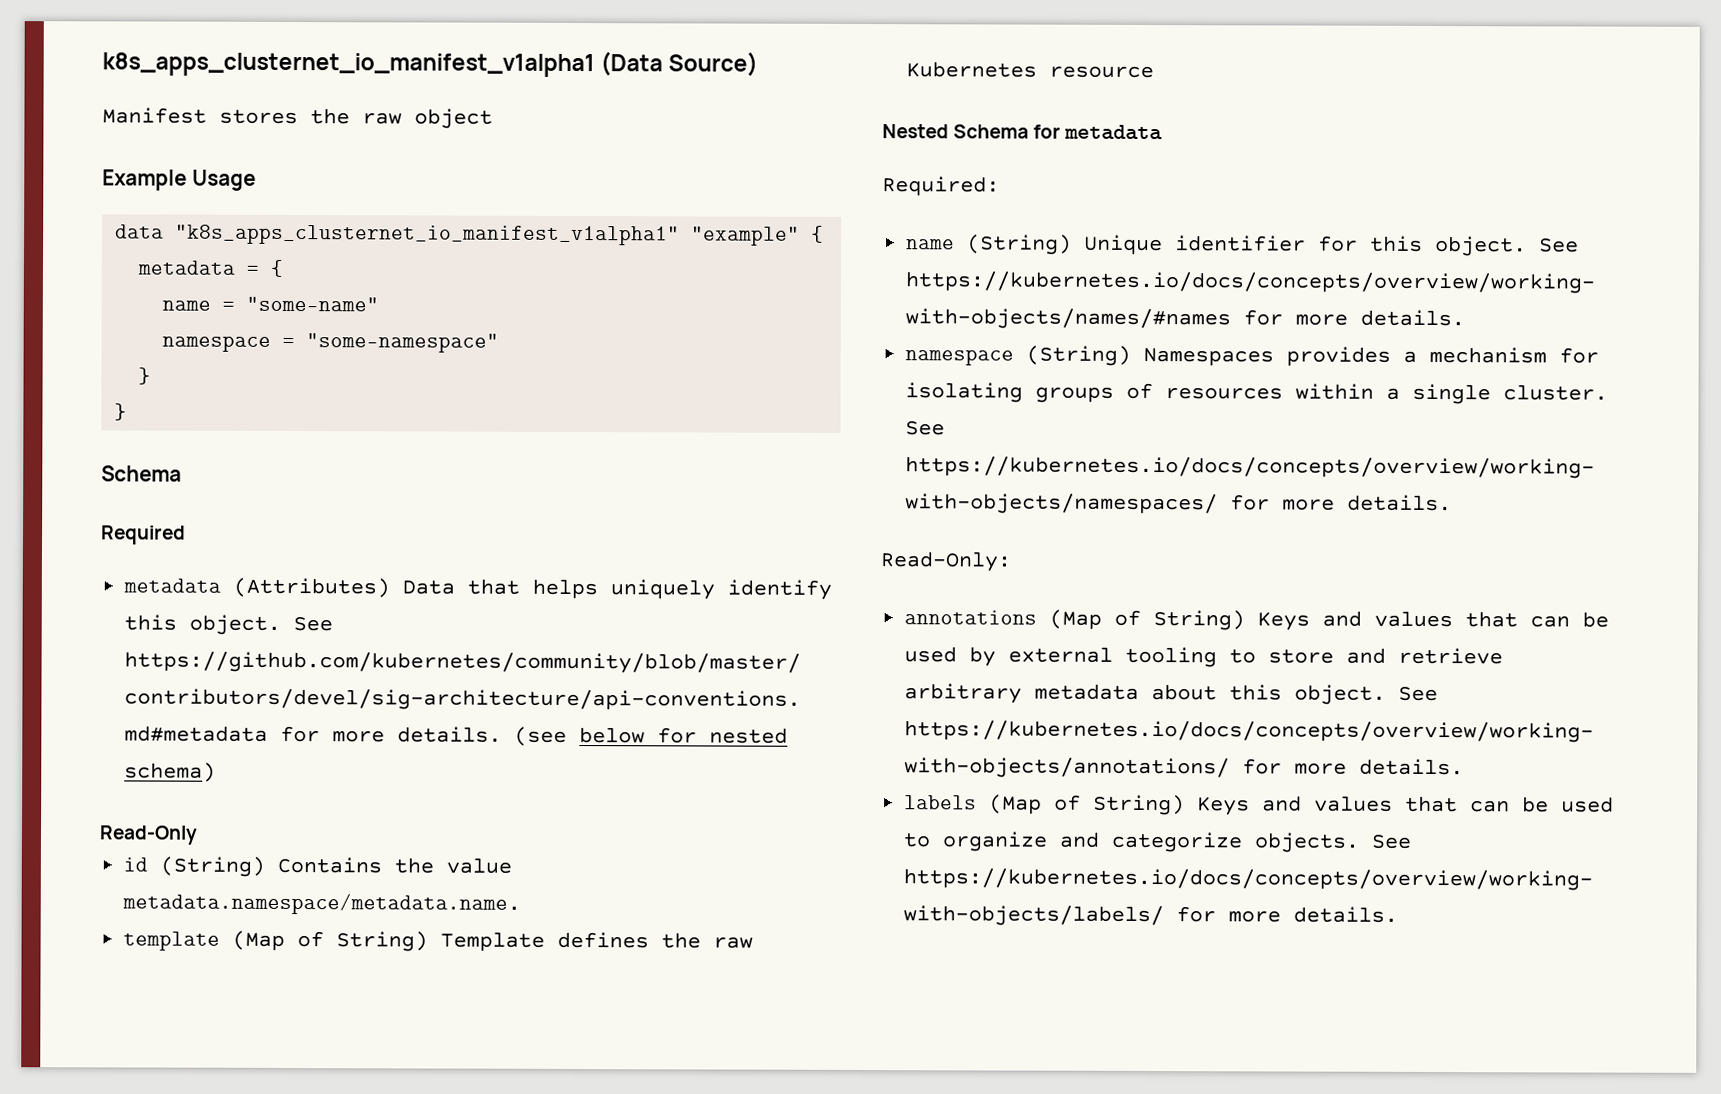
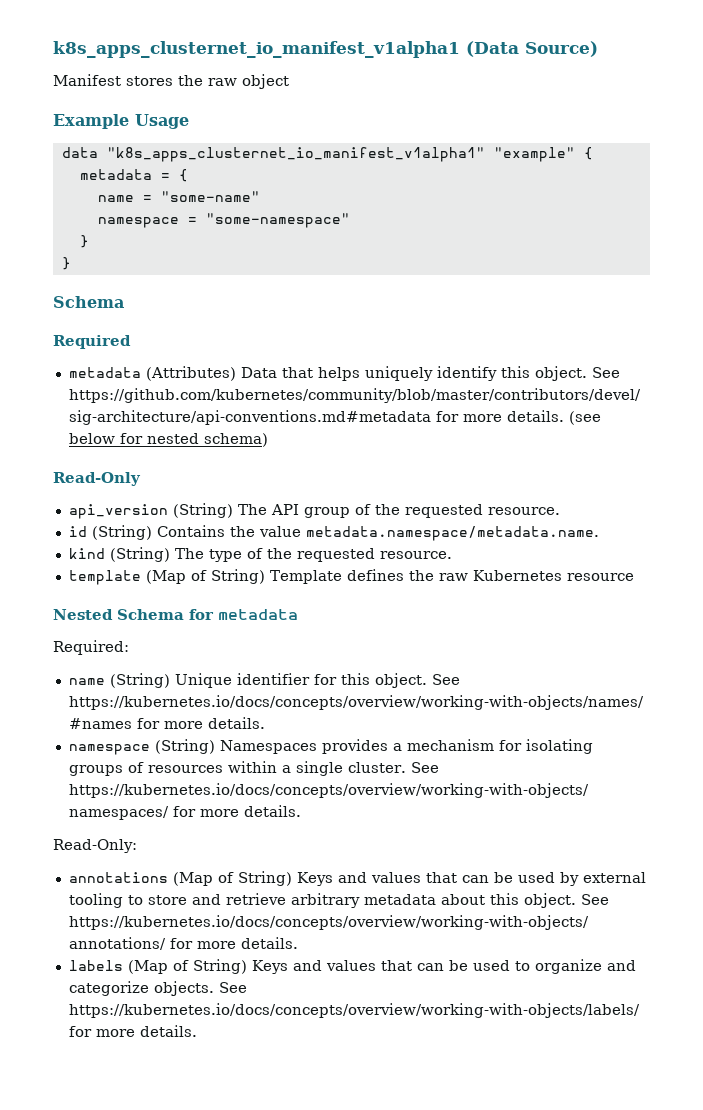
(198, 835) none -> [68,503,560,519] // api_version (String) The API group of the requested resource.
(522, 903) none -> [68,547,452,562] // kind (String) The type of the requested resource.

